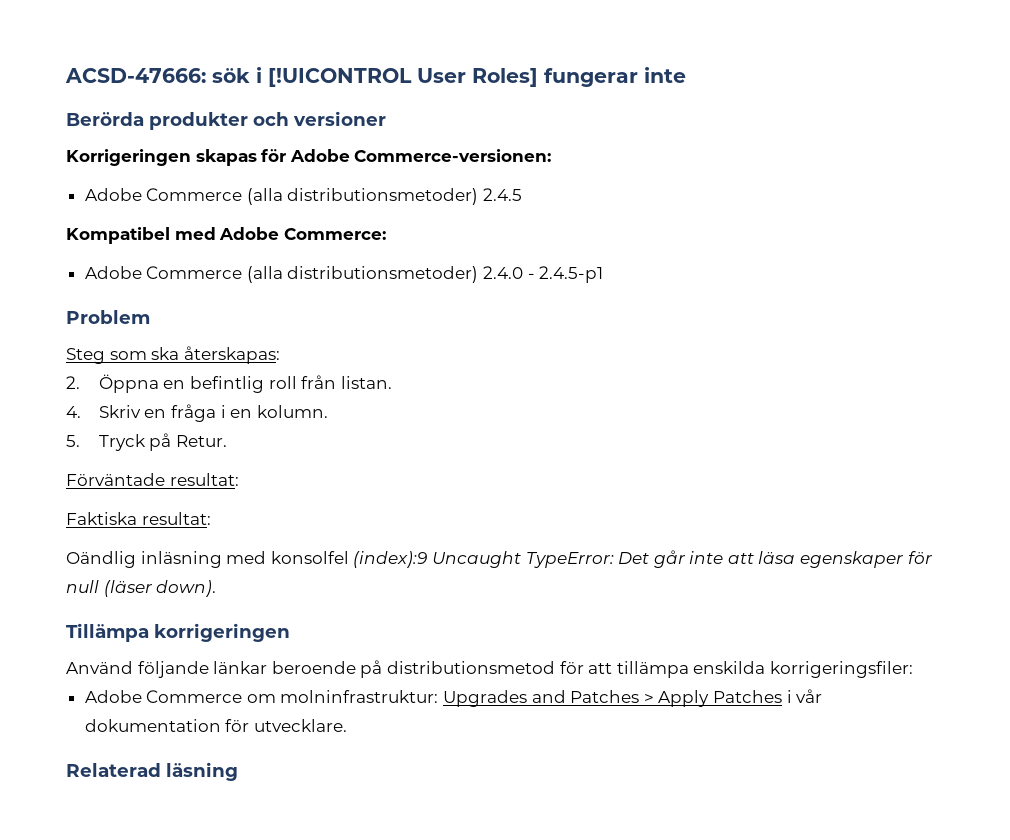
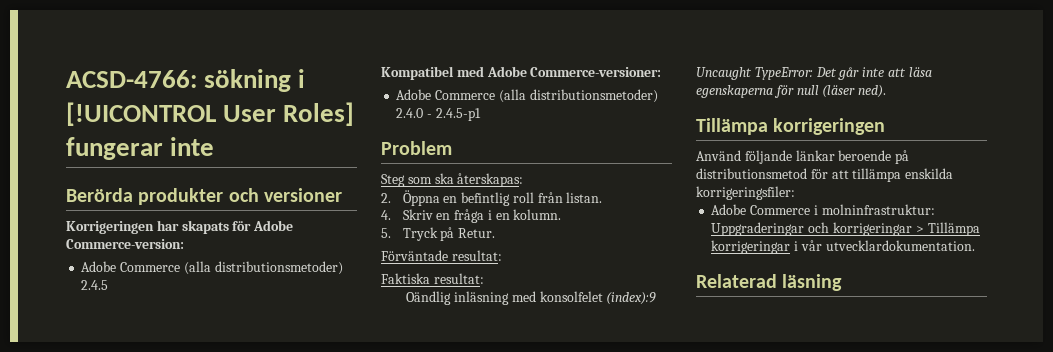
[65,68,250,83] ACSD-47666: sök -> [66,69,292,92] ACSD-4766: sökning
[195,149,257,166] skapas -> [156,220,229,234] har skapats
[354,149,552,162] Commerce-versionen: -> [66,239,184,249] Commerce-version:
[283,228,386,240] Commerce: -> [530,67,662,77] Commerce-versioner:
[270,551,349,564] konsolfel -> [539,291,603,302] konsolfelet
[800,551,905,568] egenskaper -> [696,85,773,98] egenskaperna
[156,580,217,597] down). -> [858,85,887,98] ned).
[246,689,823,707] [84,719,347,732] om molninfrastruktur: Upgrades and Patches > Apply Patches i vår dokumentation för utvecklare. -> [813,204,935,215] [711,222,980,236] [711,240,975,254] i molninfrastruktur: Uppgraderingar och korrigeringar > Tillämpa korrigeringar i vår utvecklardokumentation.

